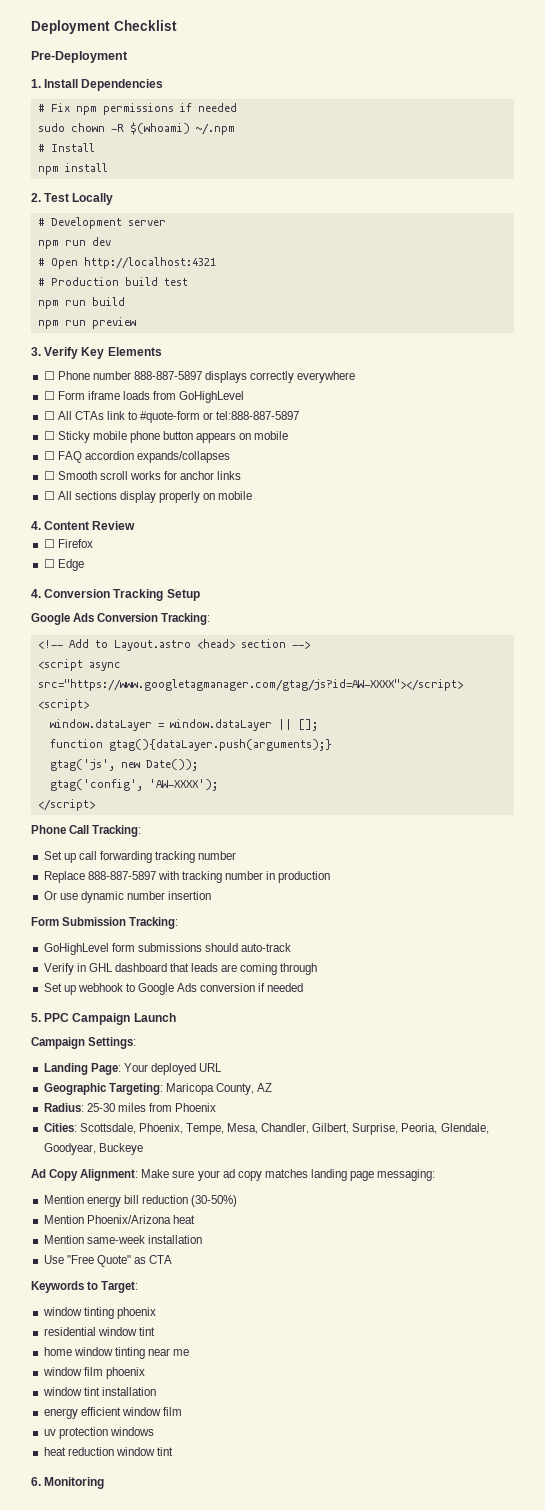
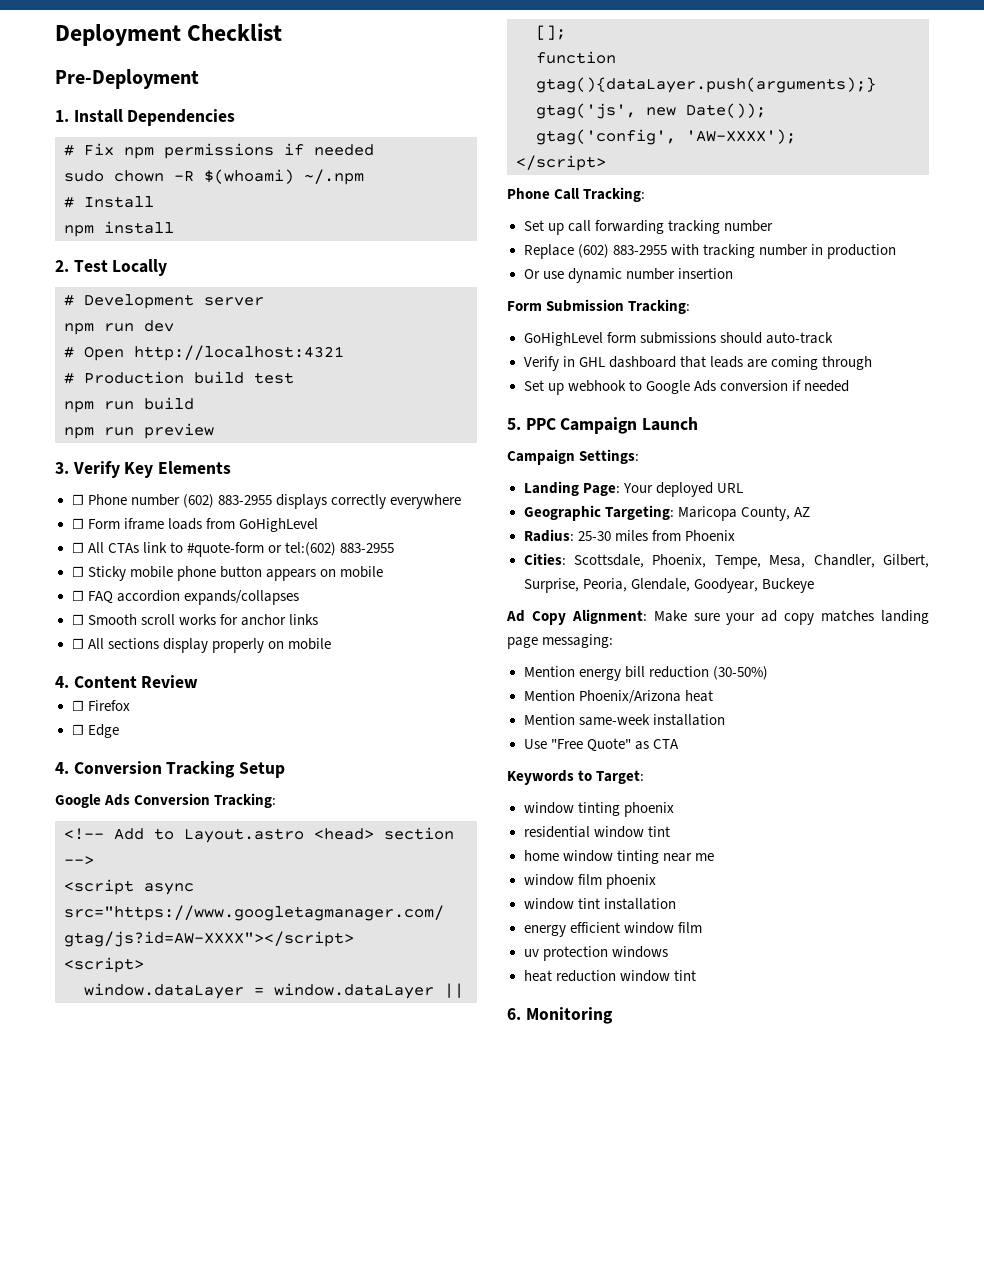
[133,371,202,380] 888-887-5897 -> [182,494,272,508] (602) 883-2955
[216,411,300,420] tel:888-887-5897 -> [284,542,394,556] tel:(602) 883-2955
[87,871,156,880] 888-887-5897 -> [577,244,667,258] (602) 883-2955

